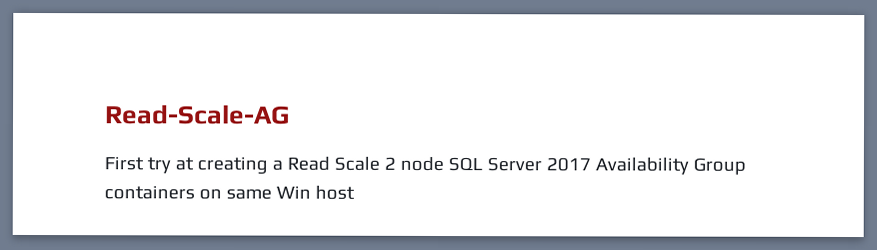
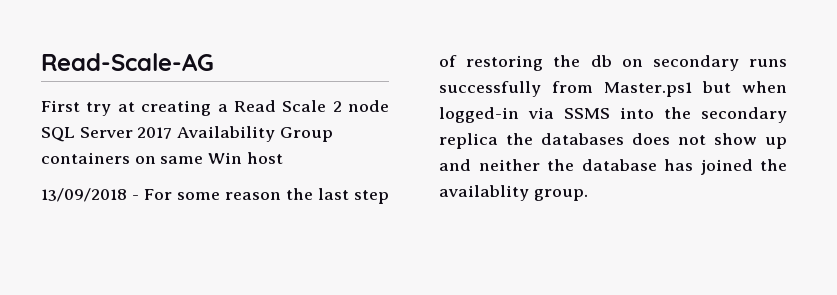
(355, 192) none -> [41,188,389,204] [439,55,787,71] [439,81,787,97] [439,107,787,123] [439,133,787,149] [439,159,787,175] [439,185,588,201] // 13/09/2018 - For some reason the last step of restoring the db on secondary runs successfully from Master.ps1 but when logged-in via SSMS into the secondary replica the databases does not show up and neither the database has joined the availablity group.

